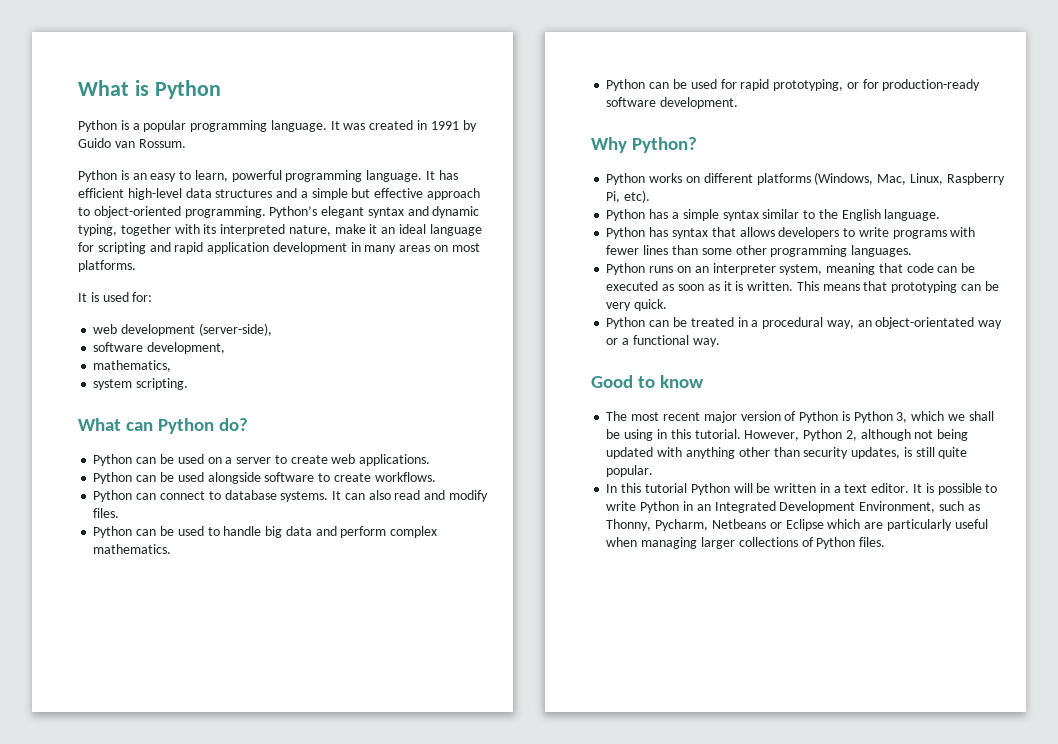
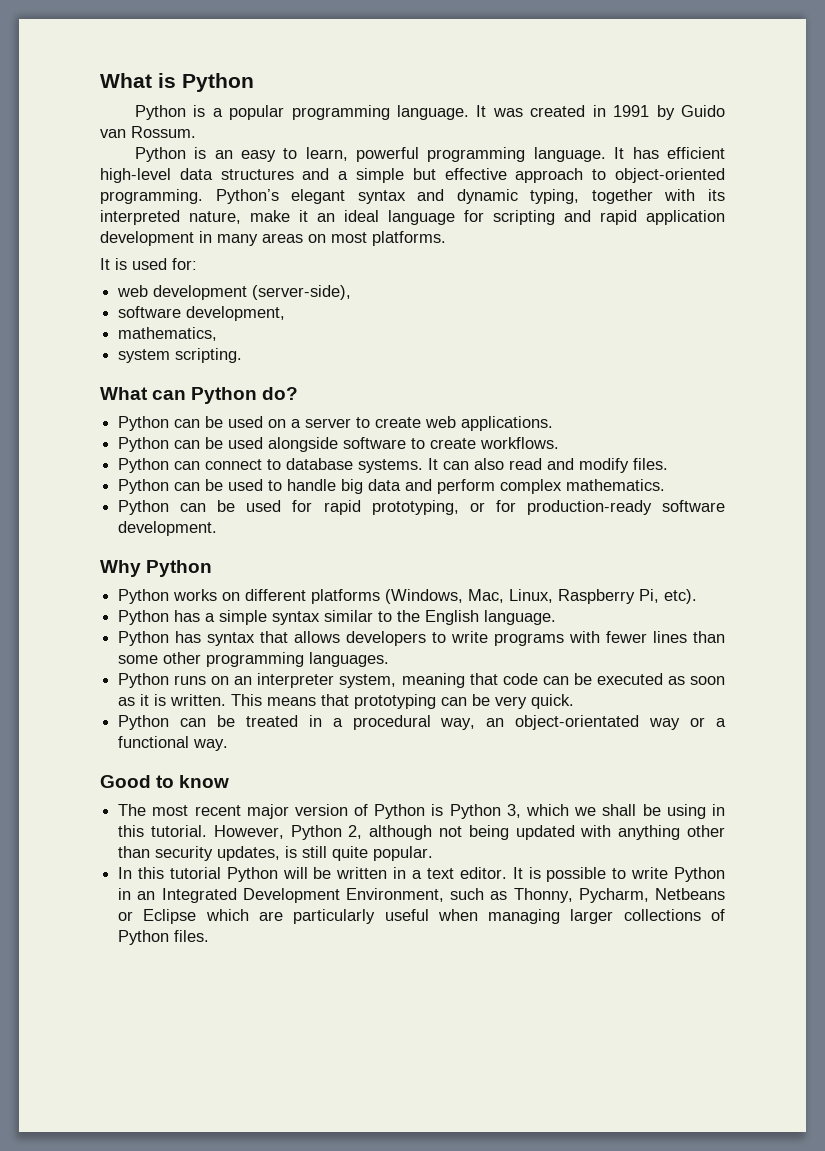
[632,137,698,153] Python? -> [146,560,213,577] Python

